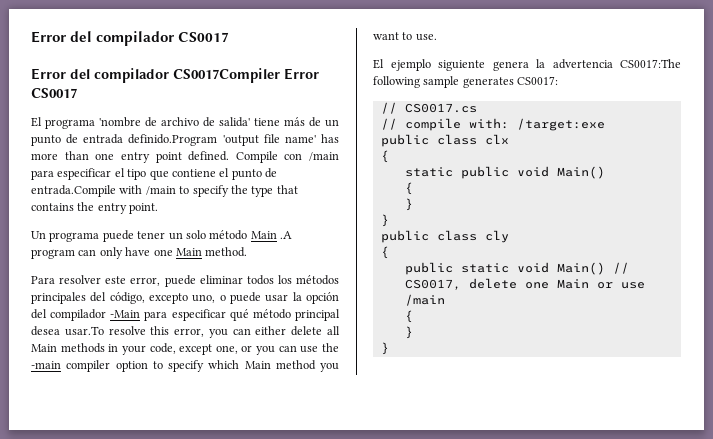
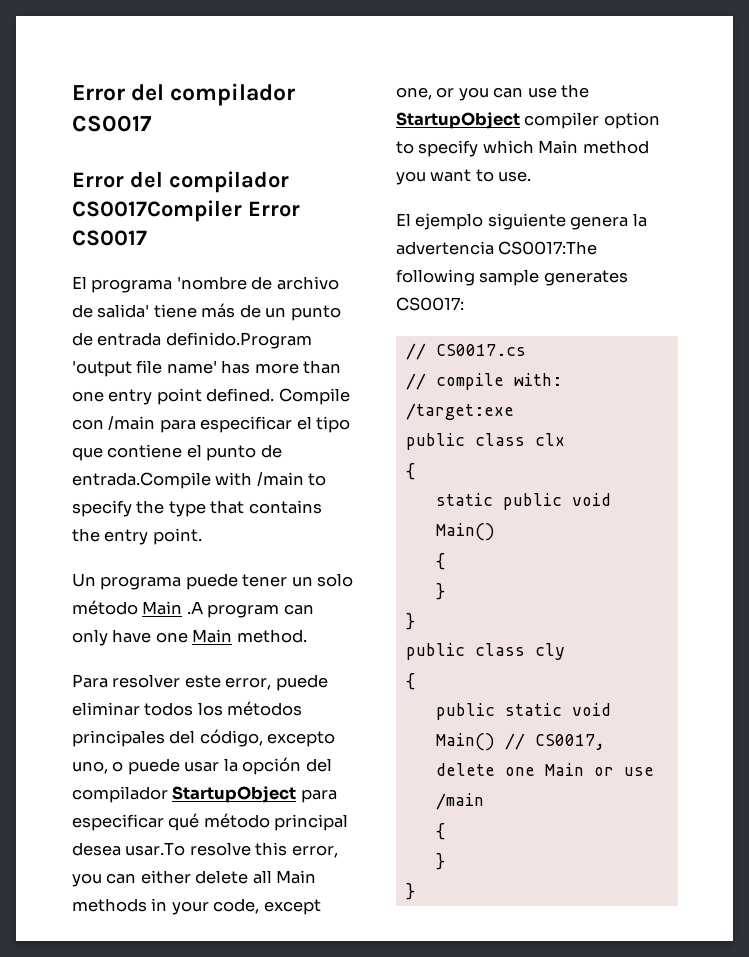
[110,310,141,318] -Main -> [172,786,297,803] StartupObject
[31,361,61,369] -main -> [396,112,520,129] StartupObject

